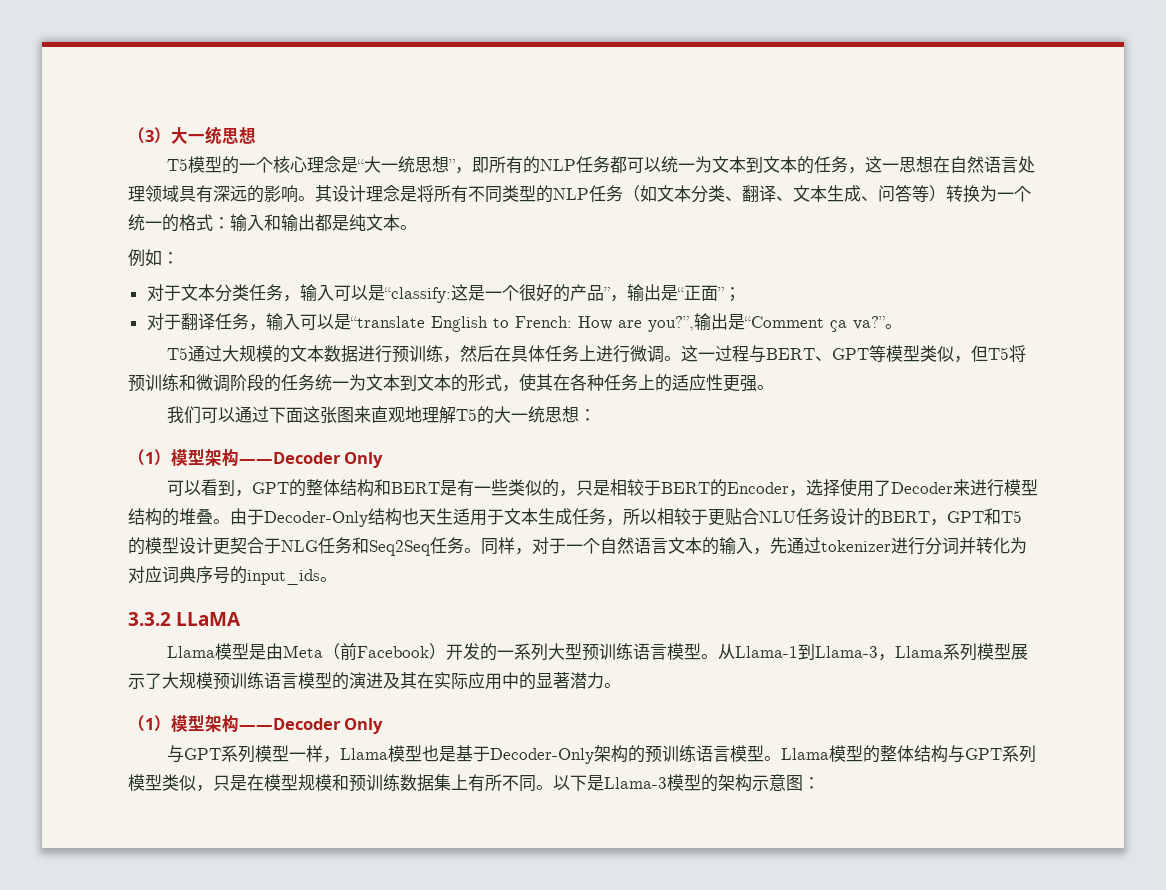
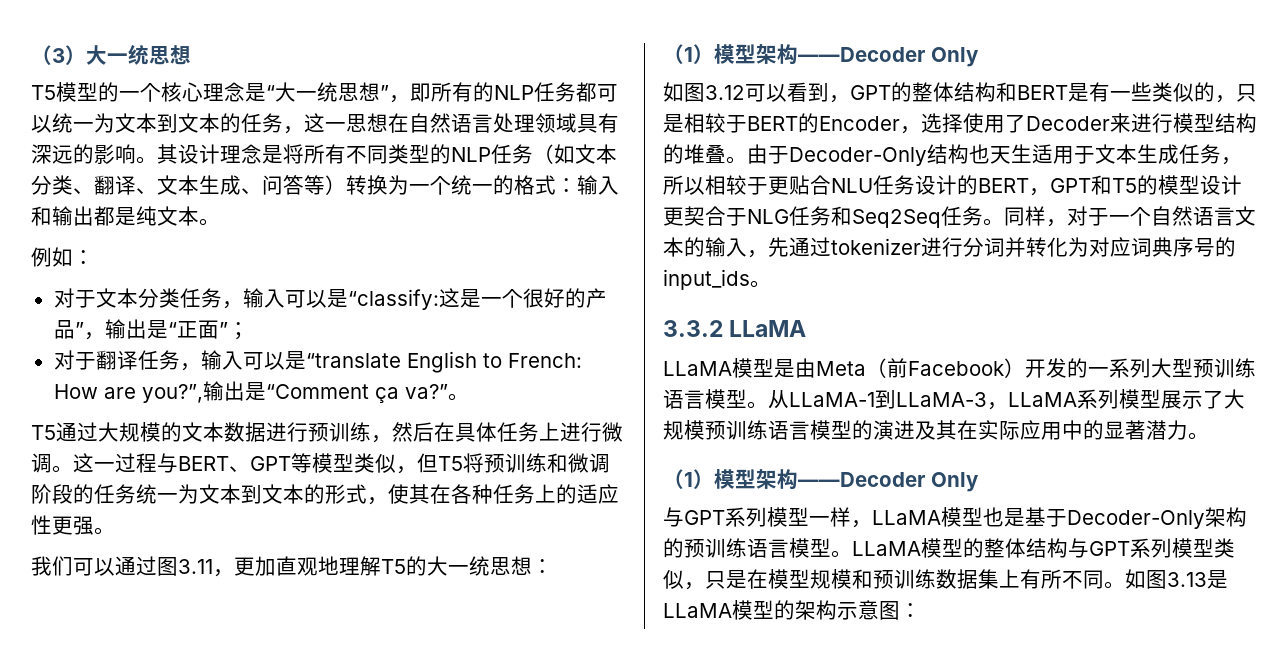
[268,406,371,424] 下面这张图来 -> [157,556,276,577] 图3.11，更加
(384, 460) none -> [663,82,745,102] 如图3.12
[166,646,215,658] Llama -> [663,361,732,376] LLaMA
[734,643,943,661] Llama-1到Llama-3，Llama -> [789,390,1077,410] LLaMA-1到LLaMA-3，LLaMA
[339,748,388,760] Llama -> [872,510,941,525] LLaMA
[780,748,829,760] Llama -> [852,541,921,556] LLaMA
[553,775,667,791] 以下是Llama-3 -> [1125,569,1228,589] [663,603,732,618] 如图3.13是LLaMA

